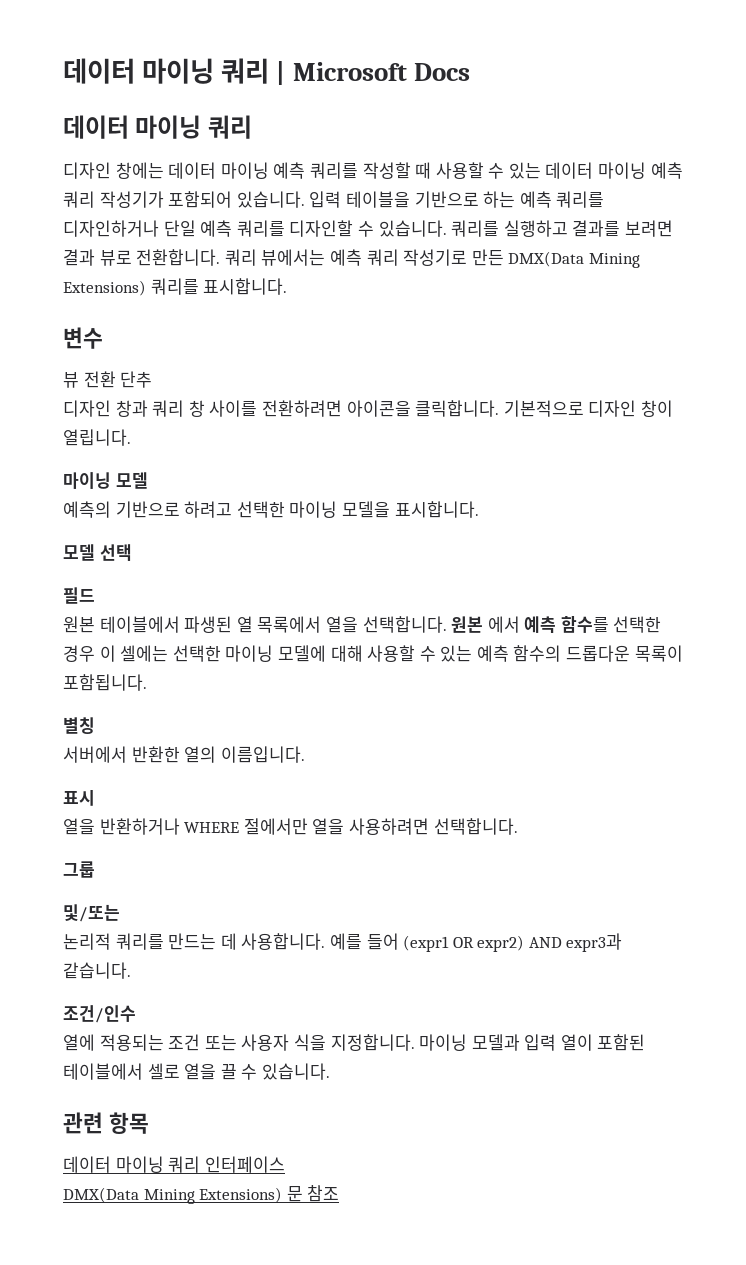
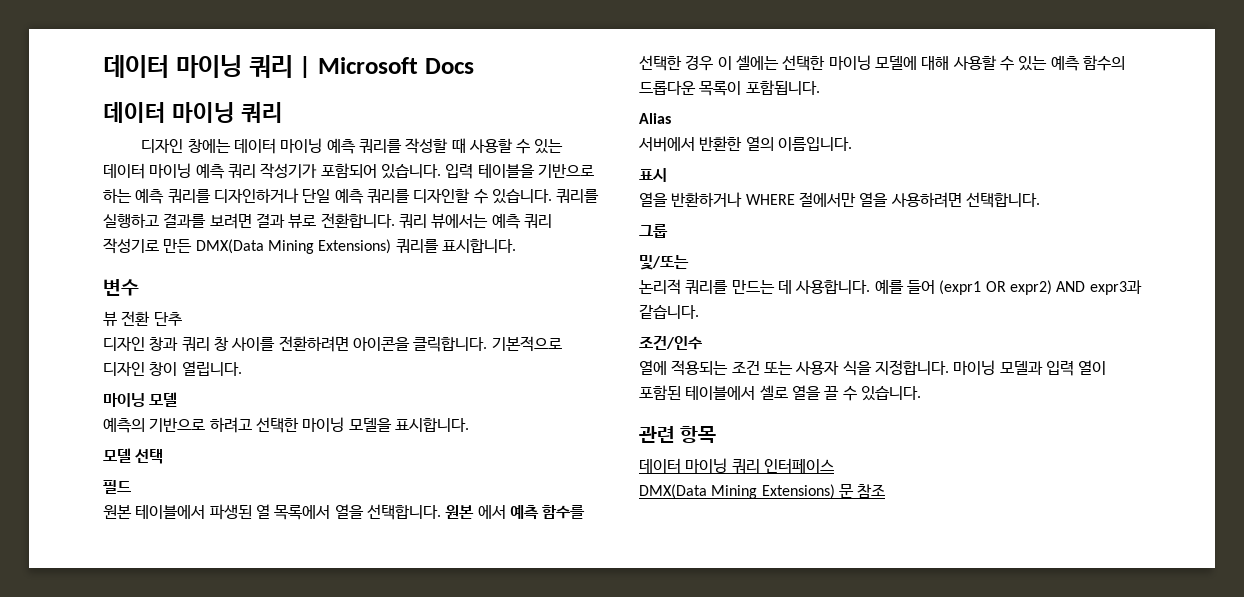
[63,717,95,734] 별칭 -> [639,113,671,124] Alias

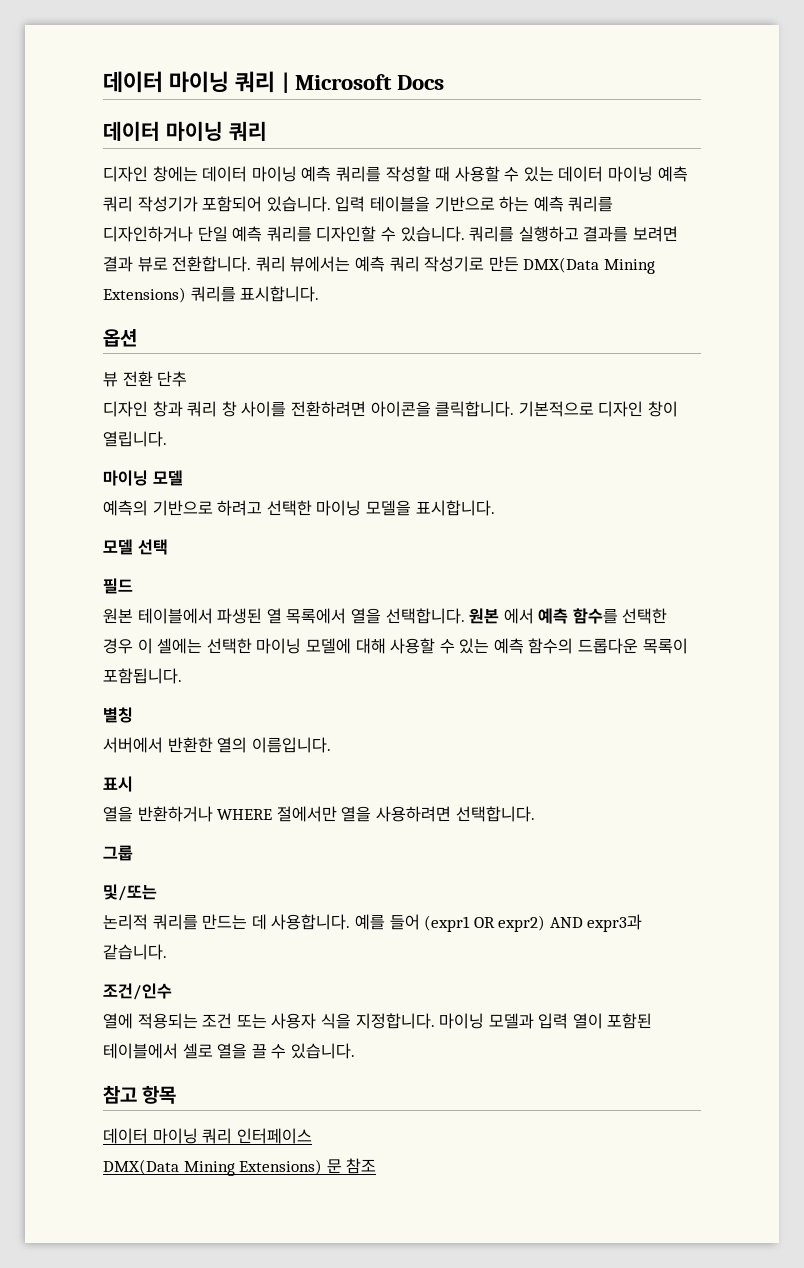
[103,279,139,296] 변수 -> [103,329,137,347] 옵션
[639,113,671,124] Alias -> [103,707,133,723] 별칭
[639,426,675,443] 관련 -> [103,1085,137,1104] 참고

